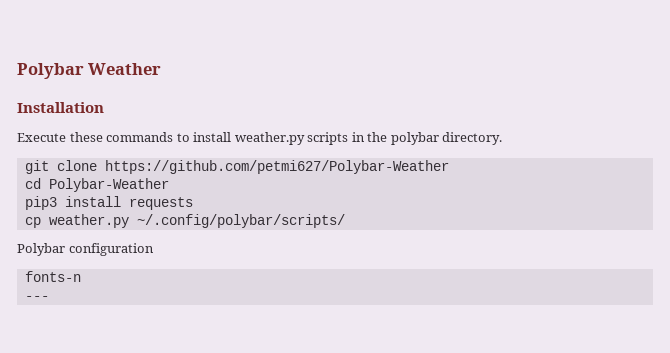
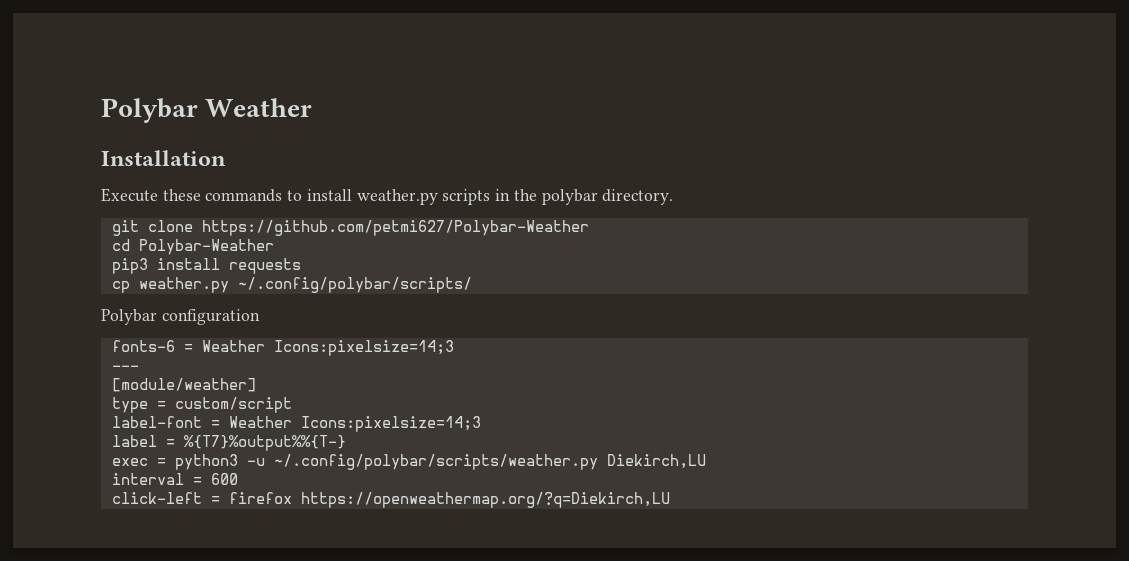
[24,271,81,282] [24,296,49,300] fonts-n // --- -> [111,340,454,356] [111,365,139,371] [111,378,256,392] [111,397,292,413] [111,416,481,432] [111,435,346,451] [111,454,706,470] [111,473,238,485] [111,492,670,508] fonts-6 = Weather Icons:pixelsize=14;3 // --- // [module/weather] // type = custom/script // label-font = Weather Icons:pixelsize=14;3 // label = %{T7}%output%%{T-} // exec = python3 -u ~/.config/polybar/scripts/weather.py Diekirch,LU // interval = 600 // click-left = firefox https://openweathermap.org/?q=Diekirch,LU

